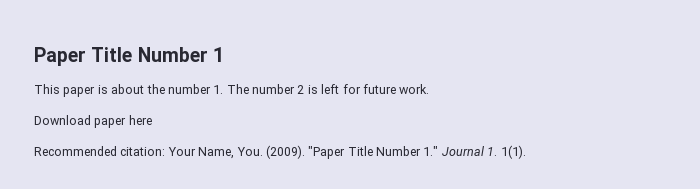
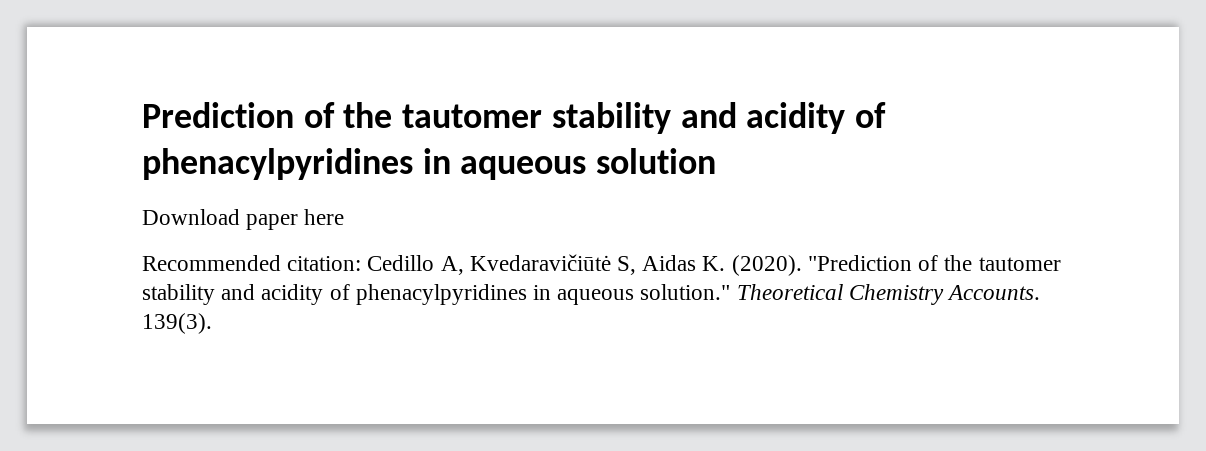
[34,47,224,66] [34,84,430,97] Paper Title Number 1 // This paper is about the number 1. The number 2 is left for future work. -> [142,102,887,134] [142,148,717,180] Prediction of the tautomer stability and acidity of phenacylpyridines in aqueous solution
[167,145,526,159] Your Name, You. (2009). "Paper Title Number 1." Journal 1. 1(1). -> [367,254,1061,276] [142,284,1041,305] [142,313,212,334] Cedillo A, Kvedaravičiūtė S, Aidas K. (2020). "Prediction of the tautomer stability and acidity of phenacylpyridines in aqueous solution." Theoretical Chemistry Accounts. 139(3).

